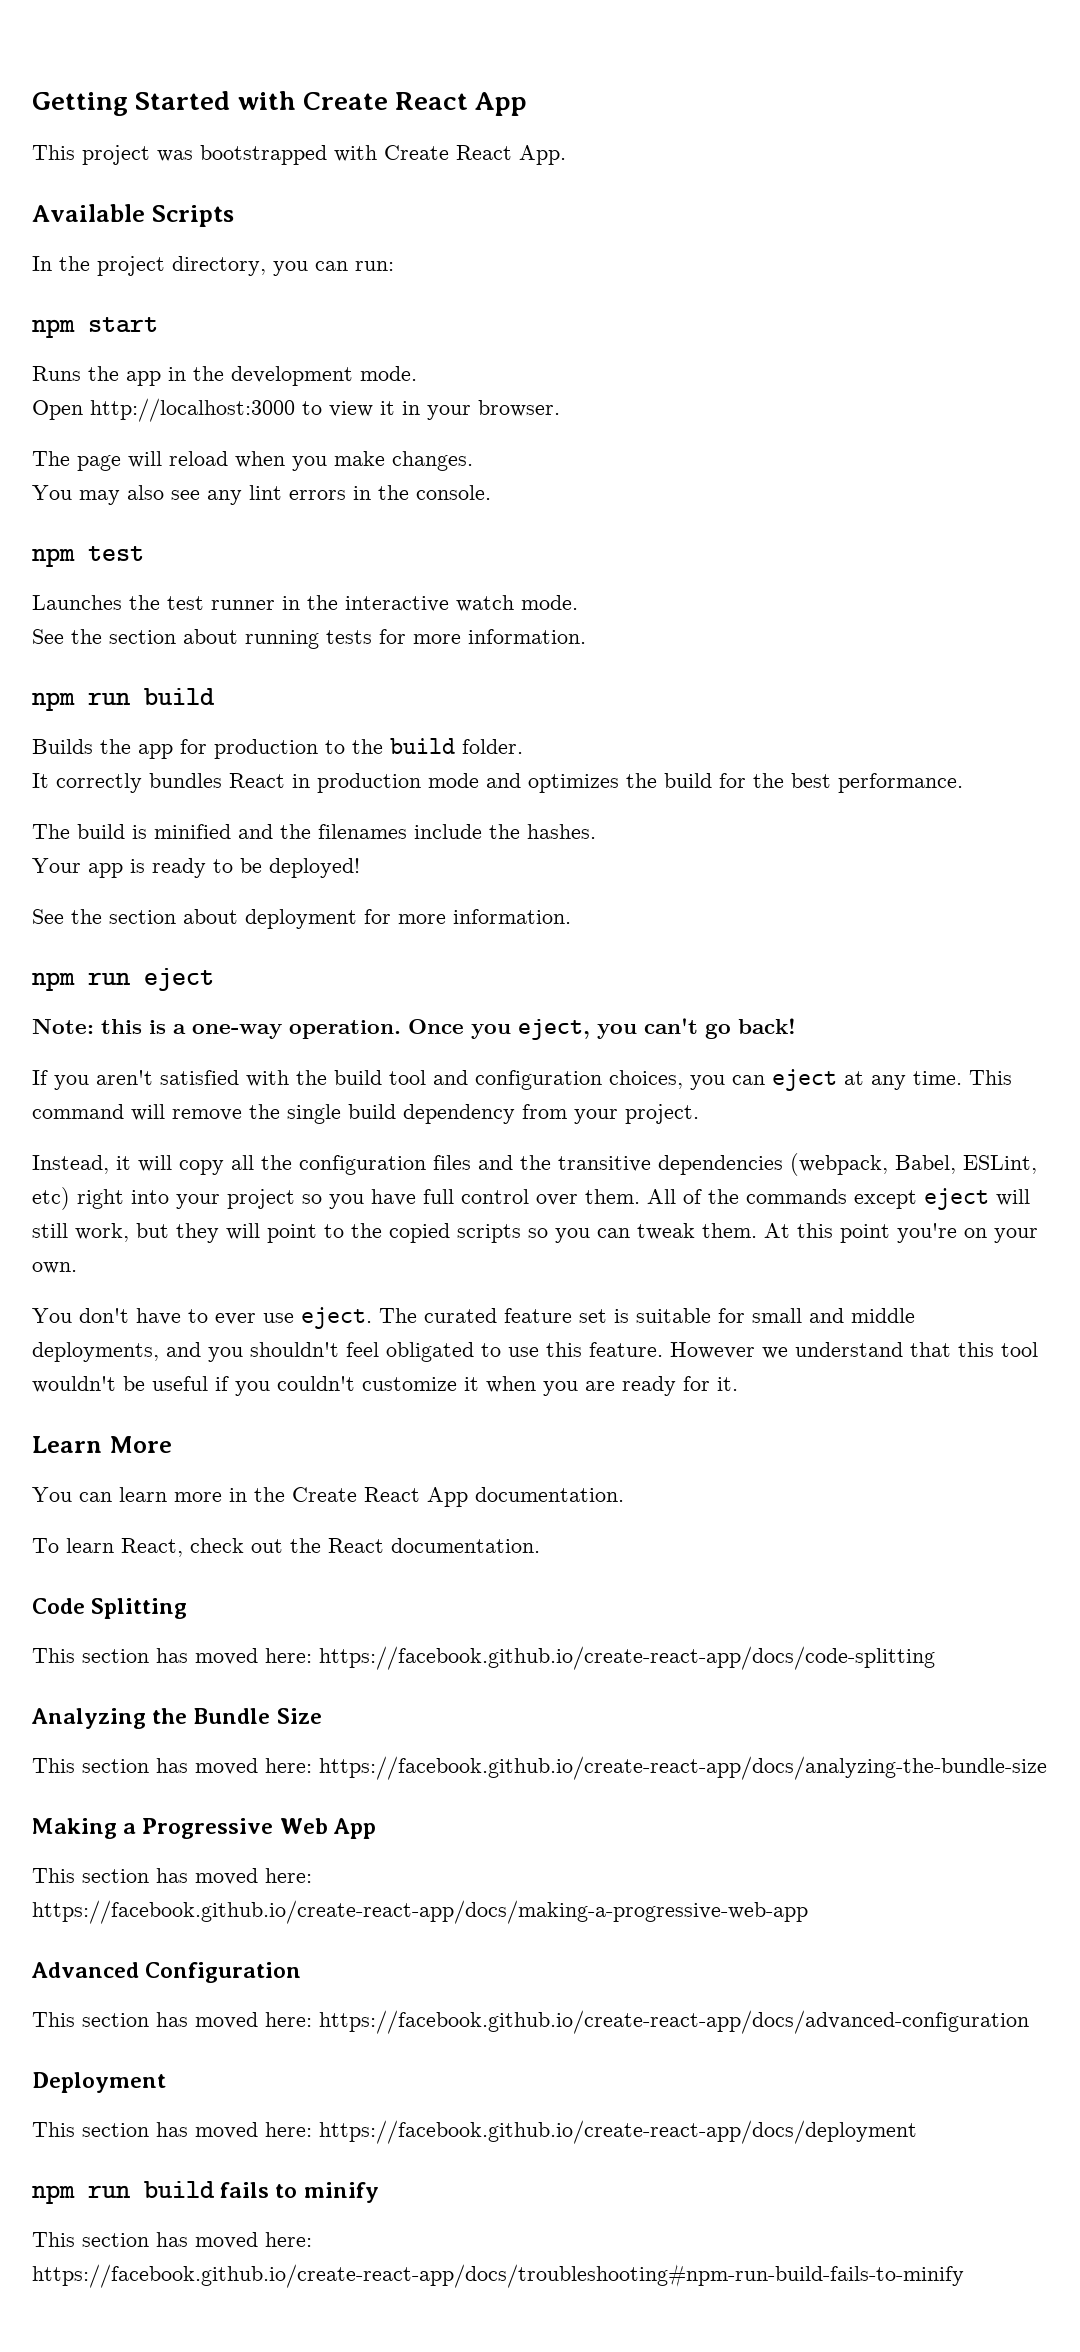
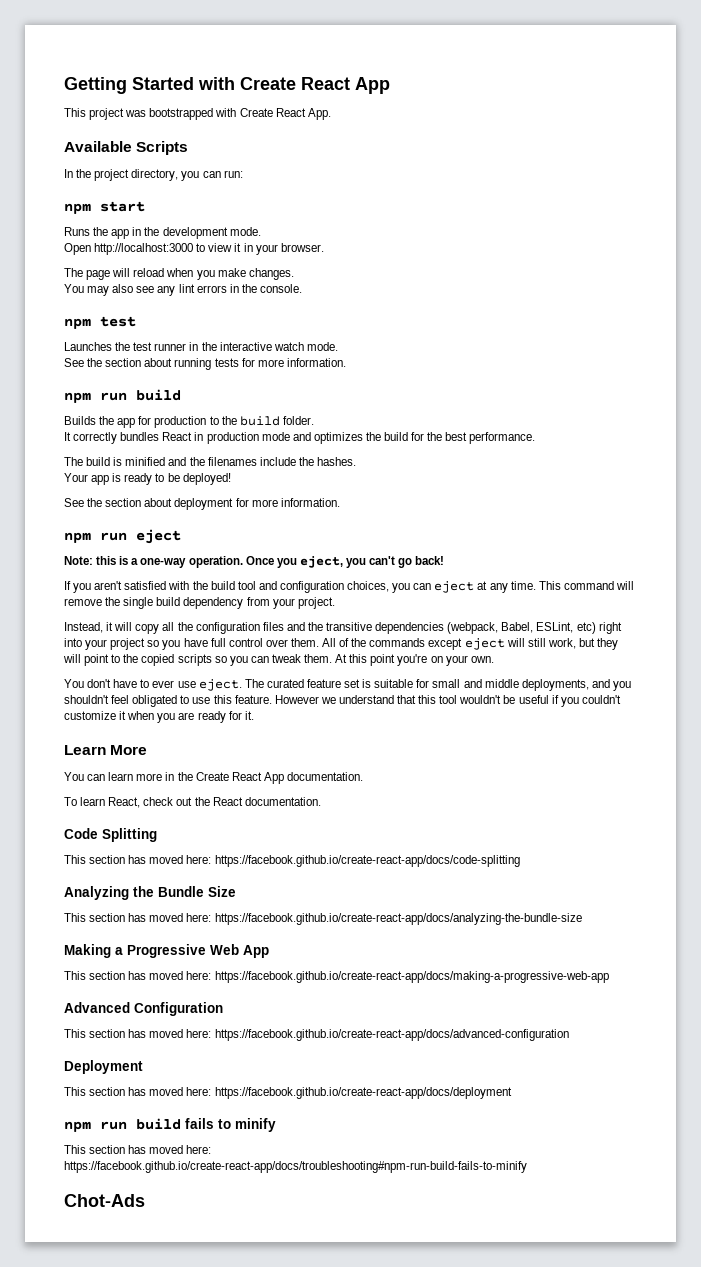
(964, 2276) none -> [64,1194,145,1207] // Chot-Ads

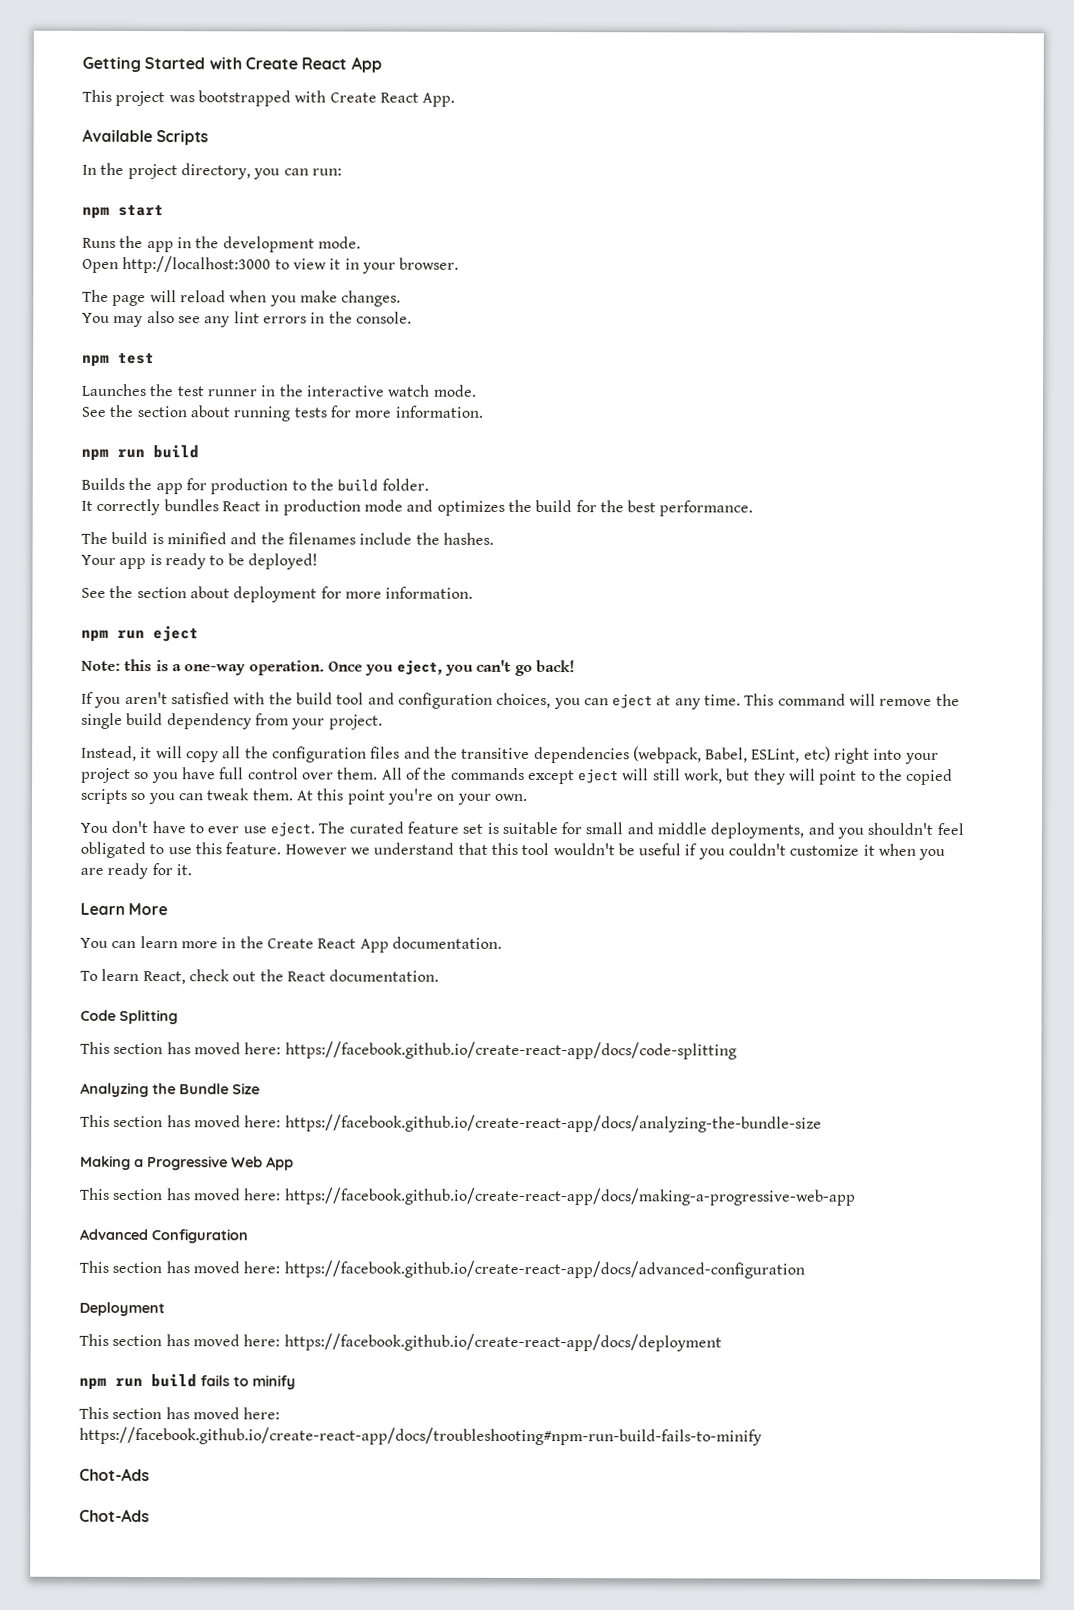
(145, 1200) none -> [79,1508,150,1523] // Chot-Ads

